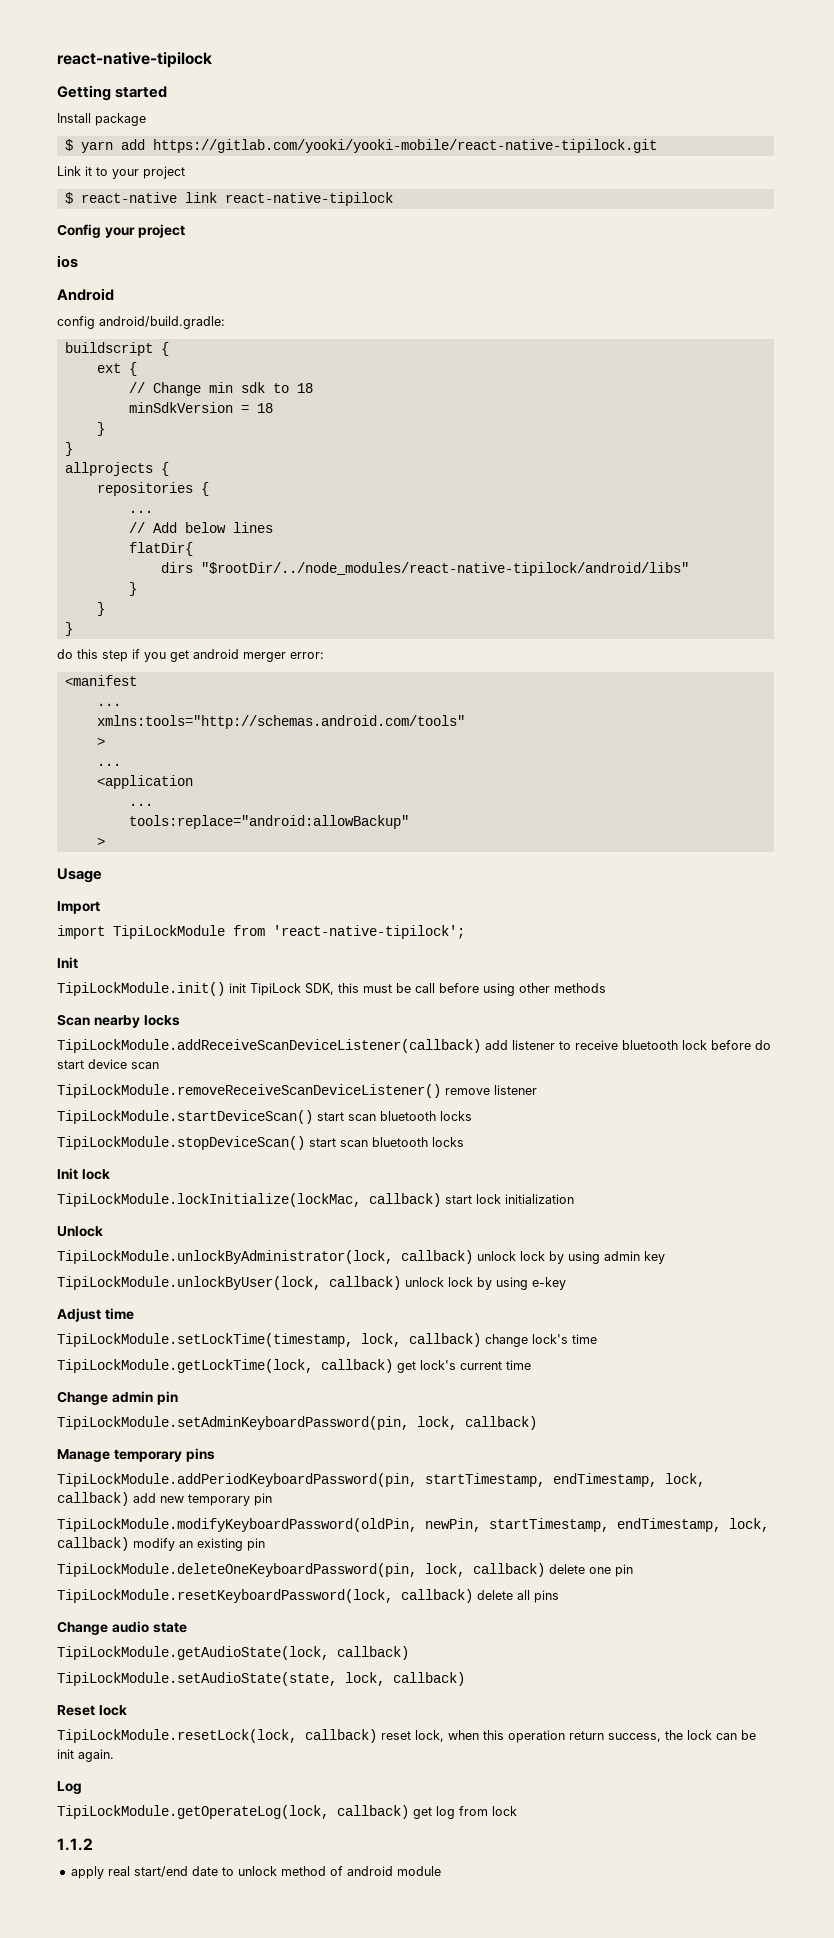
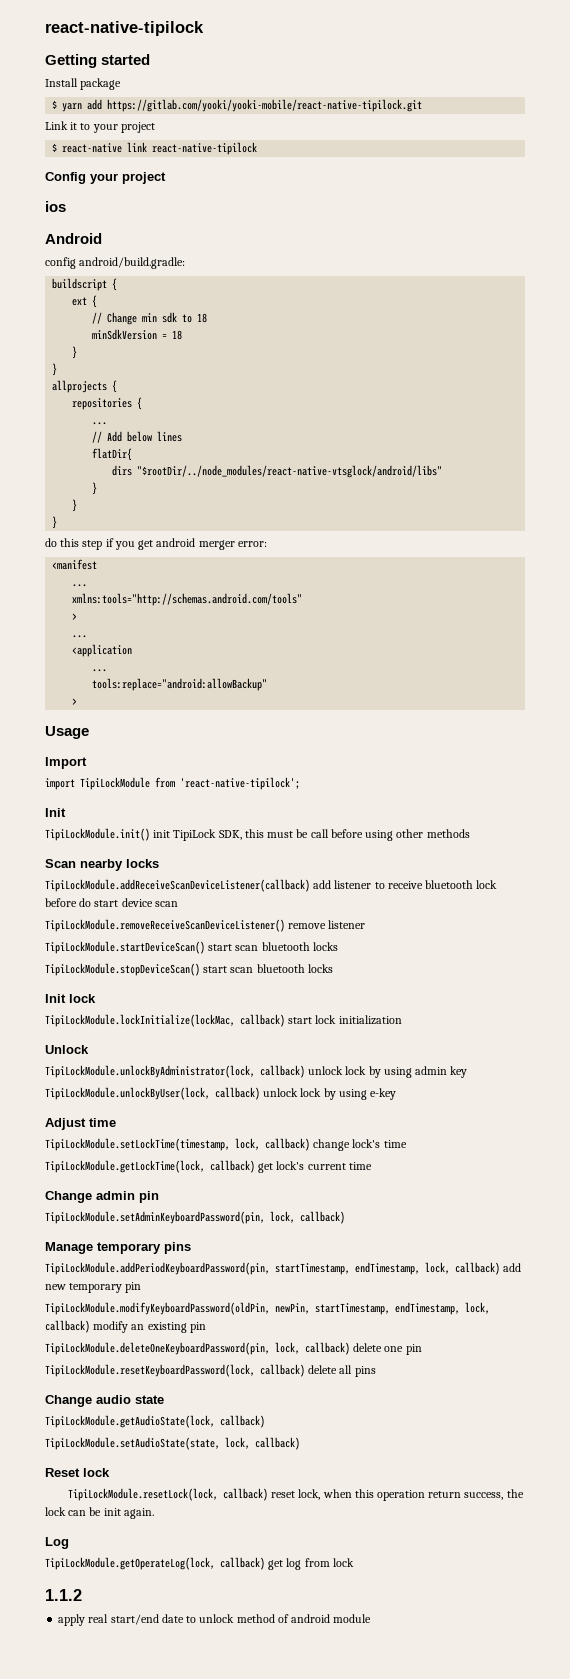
[200,562,689,576] "$rootDir/../node_modules/react-native-tipilock/android/libs" -> [137,465,443,478] "$rootDir/../node_modules/react-native-vtsglock/android/libs"

